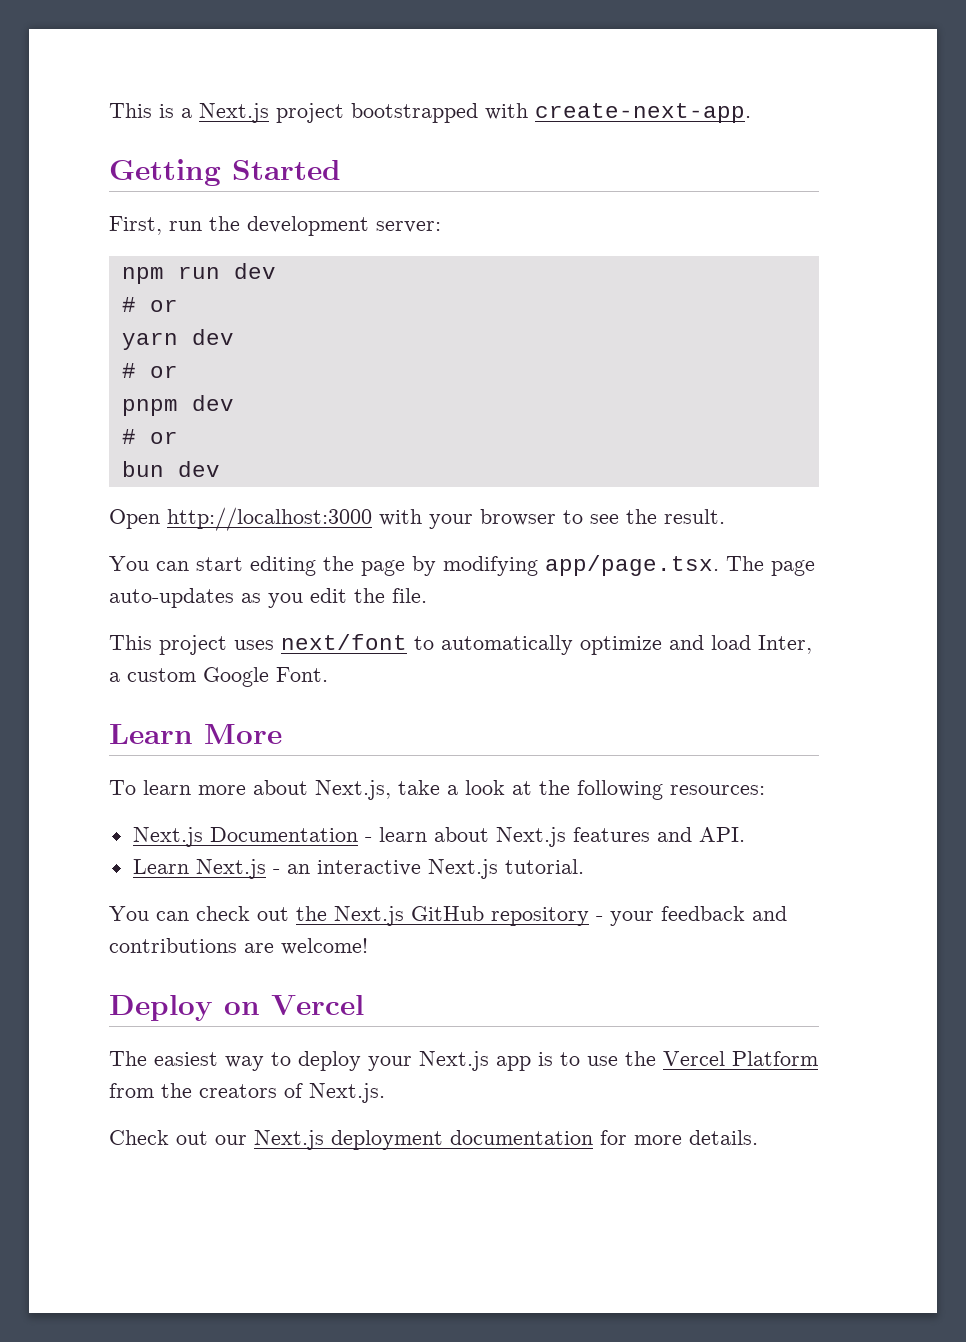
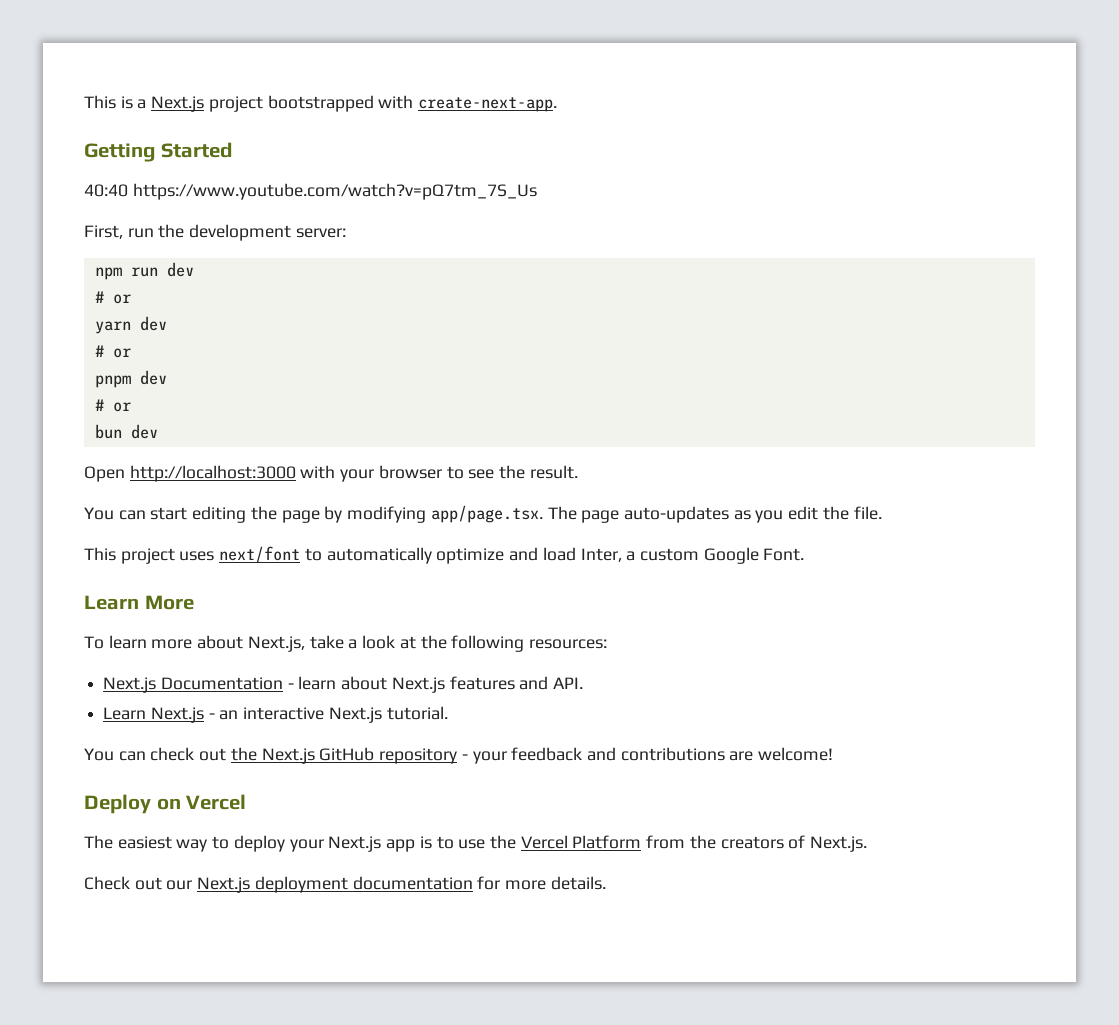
(341, 170) none -> [84,183,537,200] // 40:40 https://www.youtube.com/watch?v=pQ7tm_7S_Us

